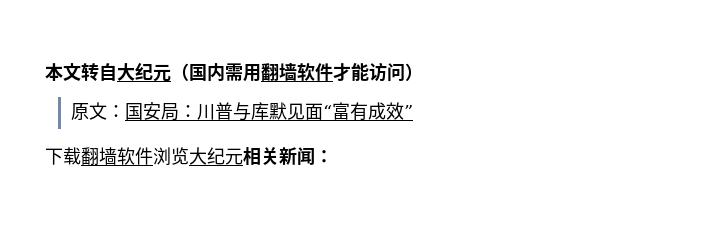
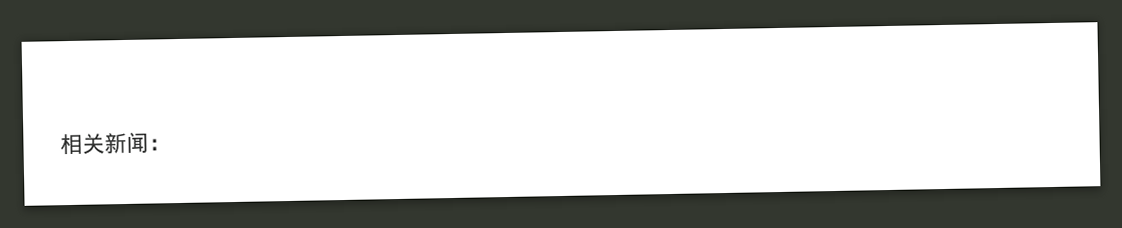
[45,62,423,82] [70,102,413,121] [45,147,243,165] 本文转自大纪元（国内需用翻墙软件才能访问） // 原文：国安局：川普与库默见面“富有成效” // 下载翻墙软件浏览大纪元 -> (60, 144) none

